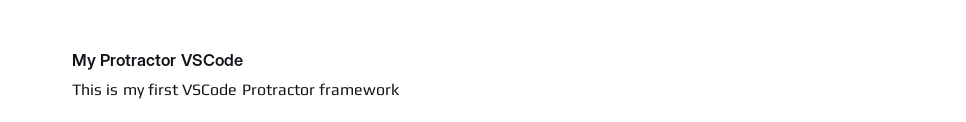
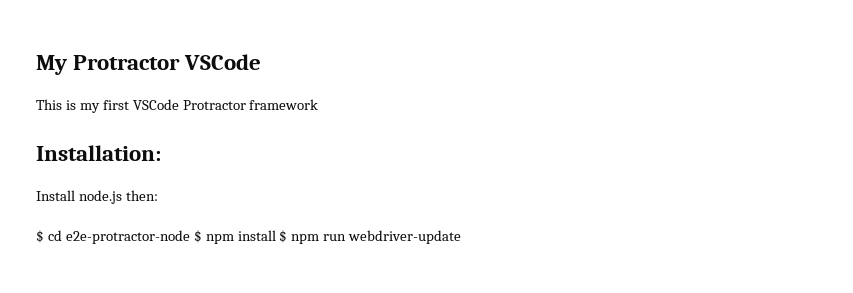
(400, 89) none -> [36,145,161,161] [36,190,158,204] [36,230,462,244] // Installation: // Install node.js then: // $ cd e2e-protractor-node $ npm install $ npm run webdriver-update

